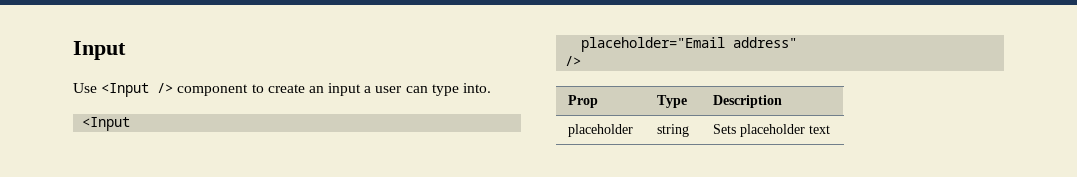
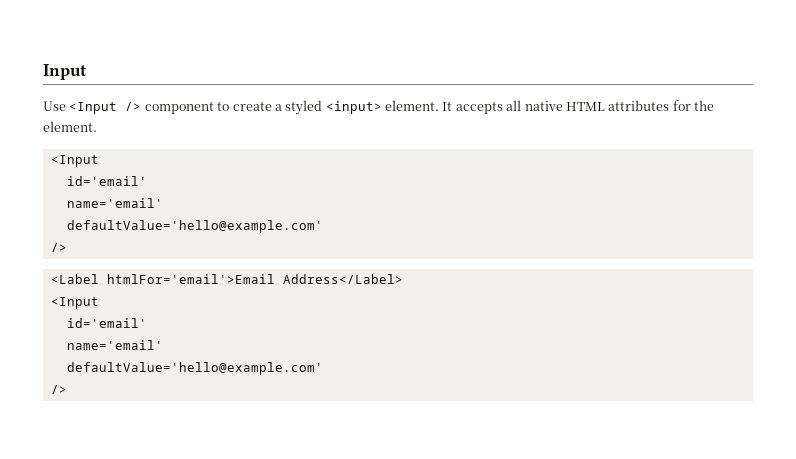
[308,83,492,96] [82,117,131,131] [581,37,798,52] [565,56,582,66] [567,95,598,108] [656,95,687,108] [712,95,782,108] [567,124,633,137] [656,124,689,137] [712,124,830,137] an input a user can type into. // <Input // placeholder="Email address" // /> // Prop | Type | Description // placeholder | string | Sets placeholder text -> [274,100,714,115] [43,121,97,132] [50,155,99,167] [66,176,147,186] [66,198,163,208] [66,220,323,233] [50,243,67,252] [50,274,403,284] [50,297,99,309] [66,318,147,328] [66,340,163,350] [66,362,323,375] [50,385,67,394] a styled <input> element. It accepts all native HTML attributes for the element. // <Input // id='email' // name='email' // defaultValue='hello@example.com' // /> // <Label htmlFor='email'>Email Address</Label> // <Input // id='email' // name='email' // defaultValue='hello@example.com' // />

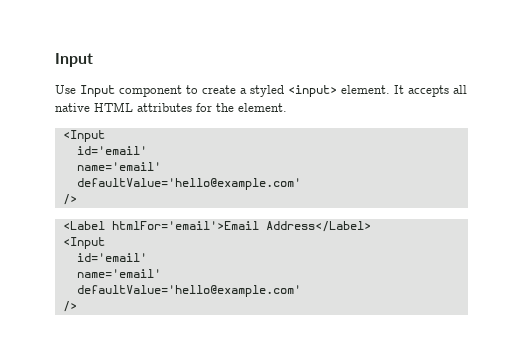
[69,102,142,114] <Input /> -> [80,85,115,97] Input

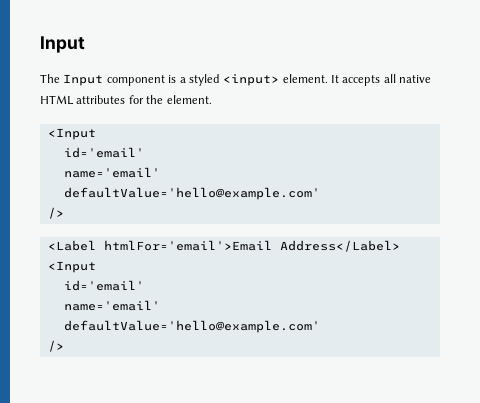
[55,85,76,94] Use -> [40,74,60,83] The
[186,85,236,94] to create -> [168,75,177,83] is

